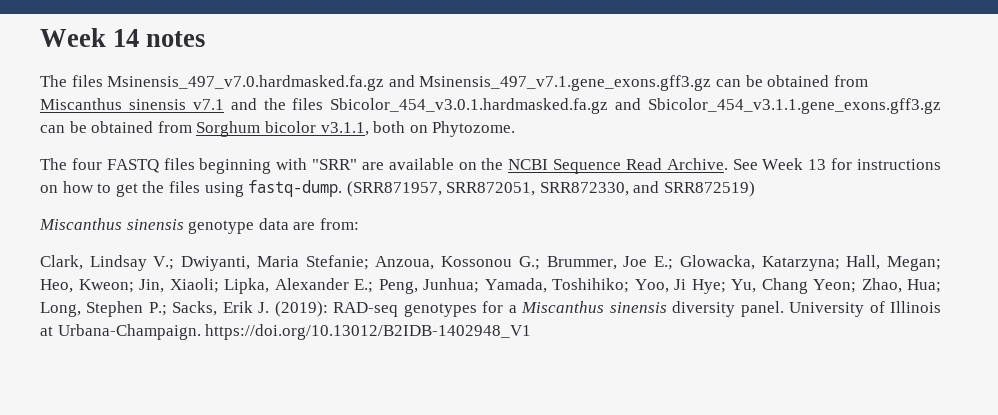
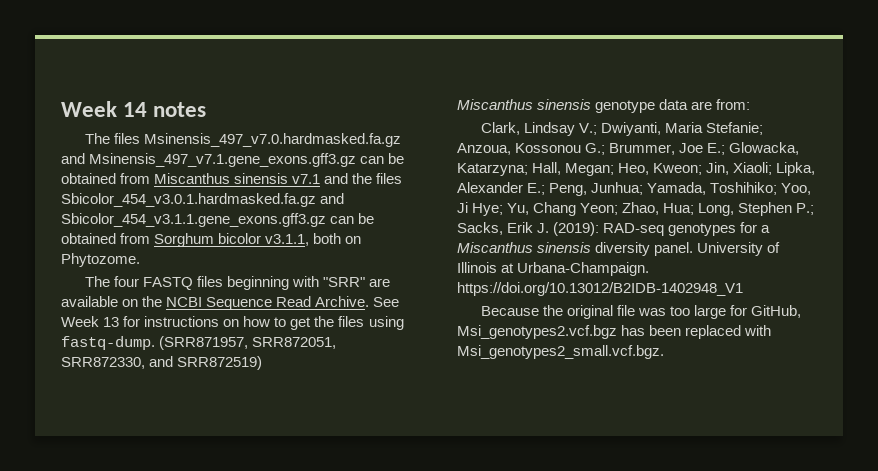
(532, 332) none -> [480,305,802,319] [457,325,772,339] [457,345,664,359] // Because the original file was too large for GitHub, Msi_genotypes2.vcf.bgz has been replaced with Msi_genotypes2_small.vcf.bgz.

